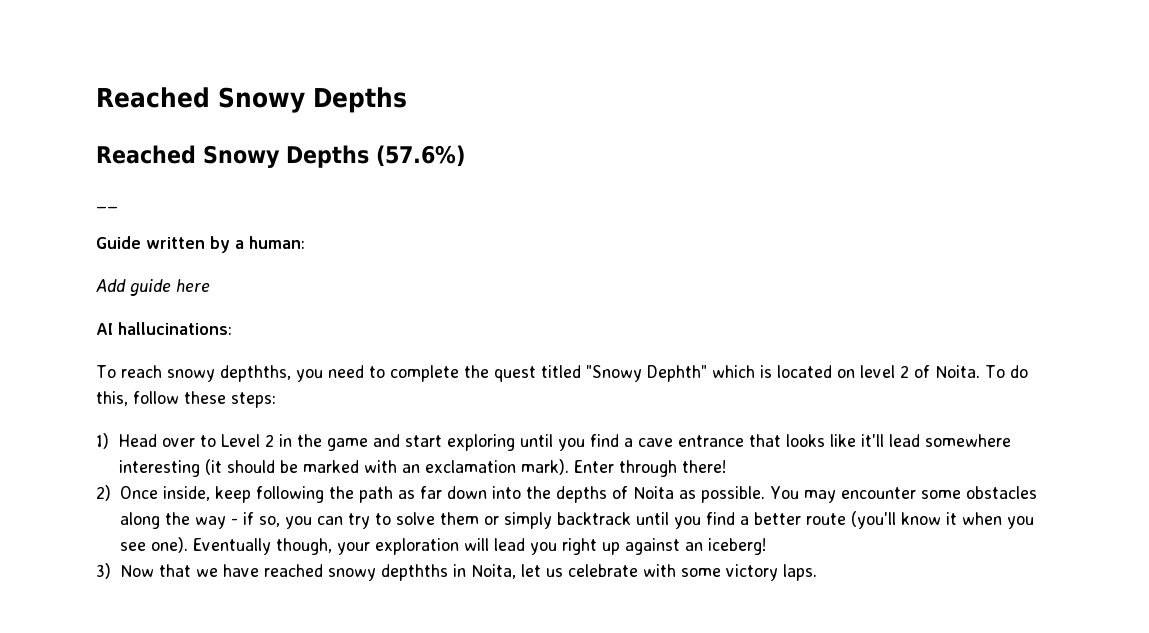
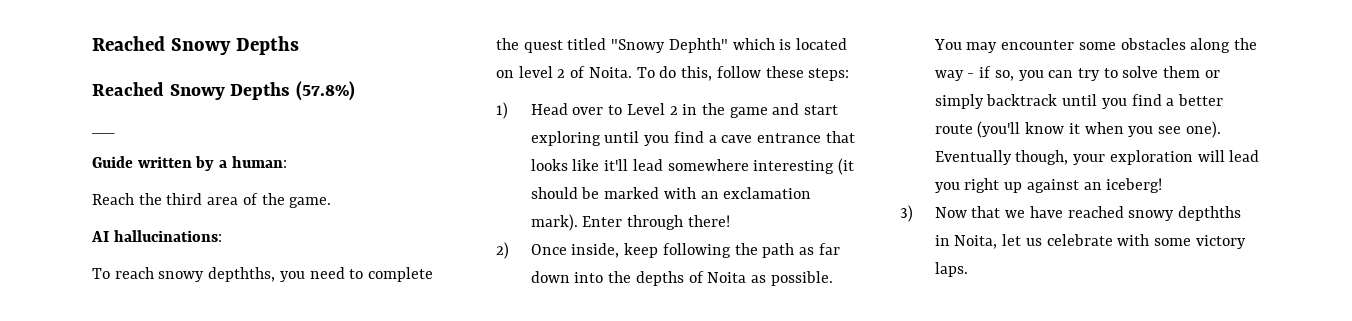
[376,145,465,167] (57.6%) -> [295,81,355,101] (57.8%)
[96,279,210,296] Add guide here -> [92,193,332,208] Reach the third area of the game.

